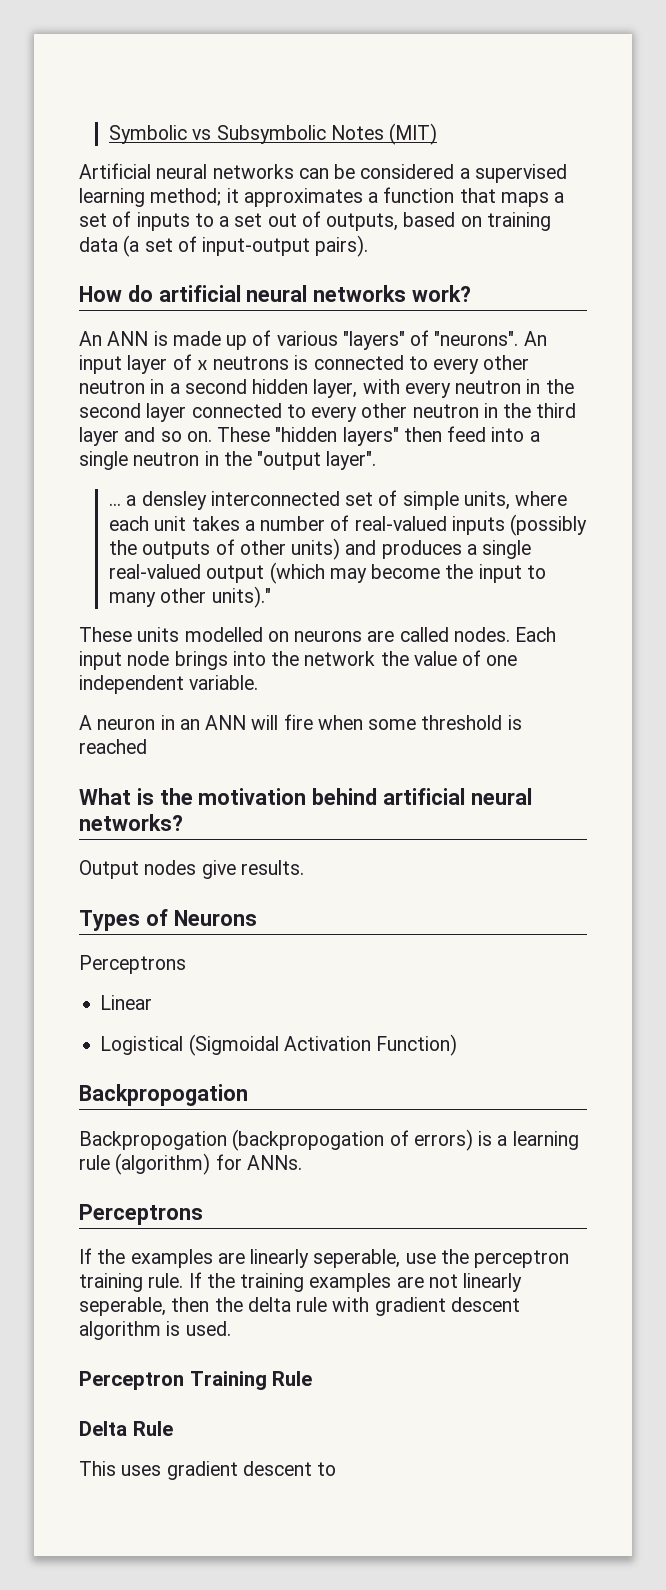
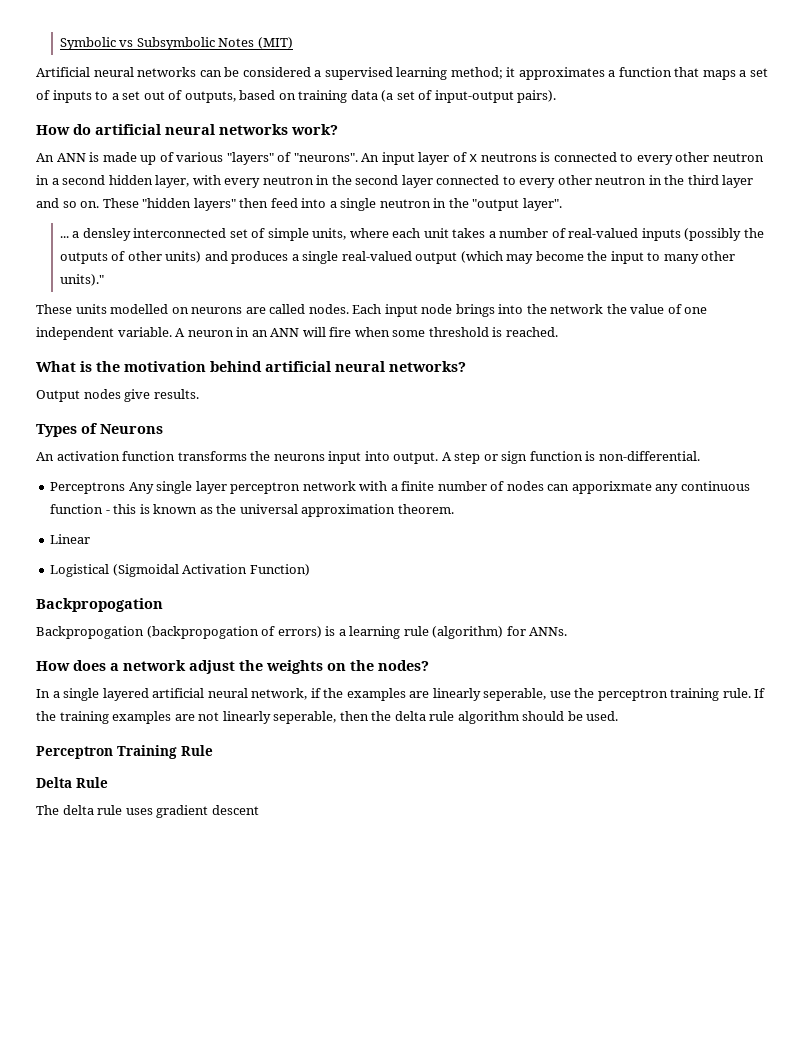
(259, 682) // -> (172, 332) none
[79,739,147,754] reached -> [505,327,558,337] reached.
[79,955,186,974] Perceptrons -> [36,451,700,464] [50,481,750,494] [50,504,454,517] An activation function transforms the neurons input into output. A step or sign function is non-differential. // Perceptrons Any single layer perceptron network with a finite number of nodes can apporixmate any continuous function - this is known as the universal approximation theorem.
[79,1204,203,1225] [79,1248,92,1264] Perceptrons // If -> [36,660,429,674] [36,688,321,701] How does a network adjust the weights on the nodes? // In a single layered artificial neural network, if
[332,1297,520,1316] [79,1321,181,1340] with gradient descent algorithm is -> [457,711,583,724] algorithm should be
[79,1461,116,1476] This -> [36,805,123,815] The delta rule
[317,1462,337,1476] to -> (259, 810) none

